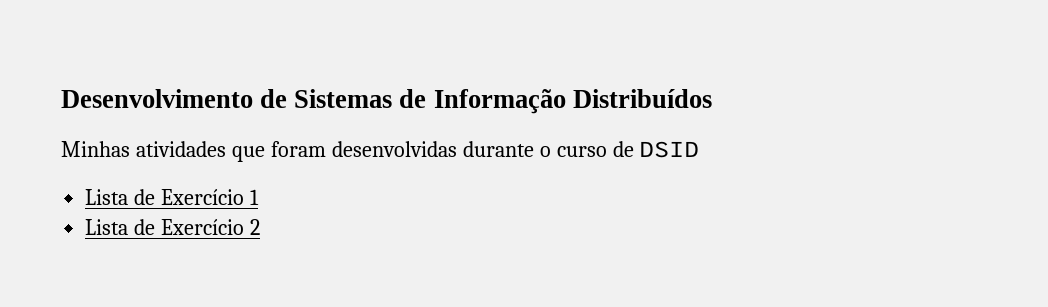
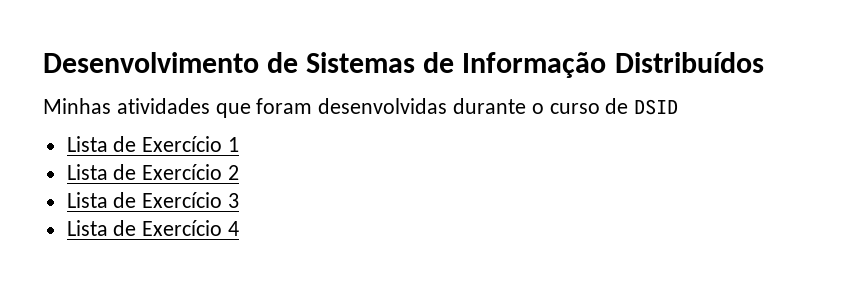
(261, 227) none -> [66,192,240,208] [66,220,240,236] // Lista de Exercício 3 // Lista de Exercício 4

